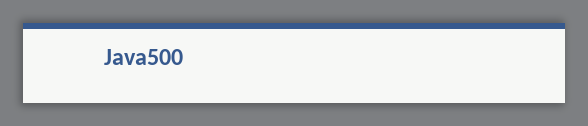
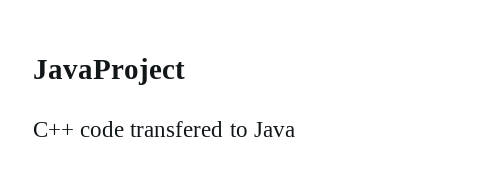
[104,49,183,65] Java500 -> [33,58,185,85] [33,121,295,137] JavaProject // C++ code transfered to Java

